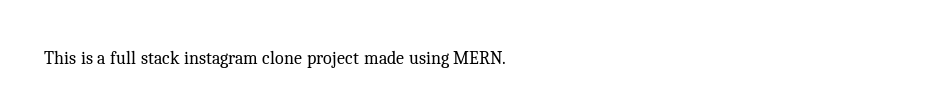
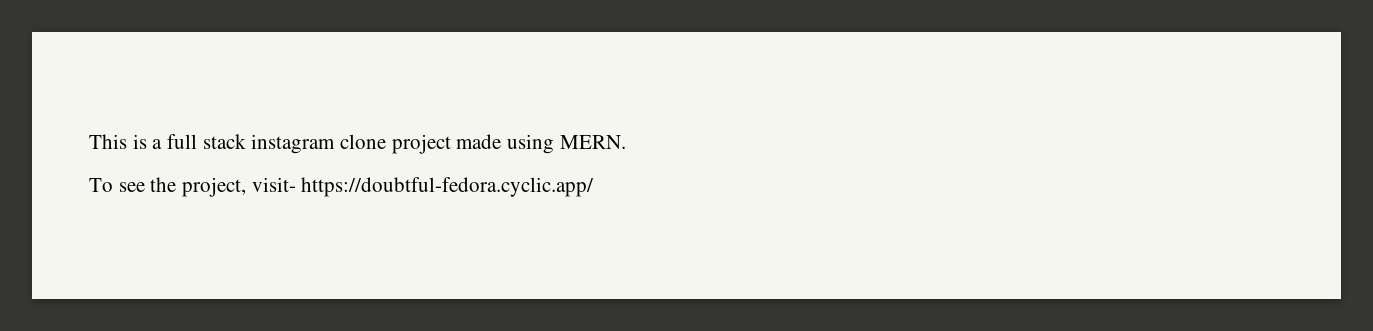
(507, 57) none -> [89,177,595,197] // To see the project, visit- https://doubtful-fedora.cyclic.app/

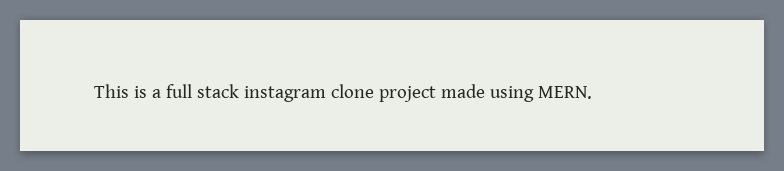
[89,177,595,197] // To see the project, visit- https://doubtful-fedora.cyclic.app/ -> (592, 92) none

